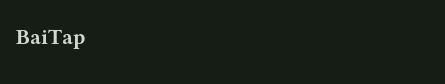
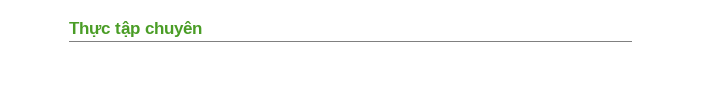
[16,29,85,49] BaiTap -> [69,21,202,37] Thực tập chuyên

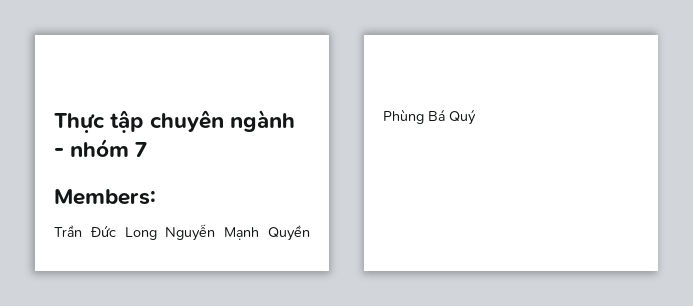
(202, 29) none -> [230,109,296,132] [54,138,148,157] [54,189,156,205] [54,224,310,241] [383,109,476,125] ngành - nhóm 7 // Members: // Trần Đức Long Nguyễn Mạnh Quyền Phùng Bá Quý

